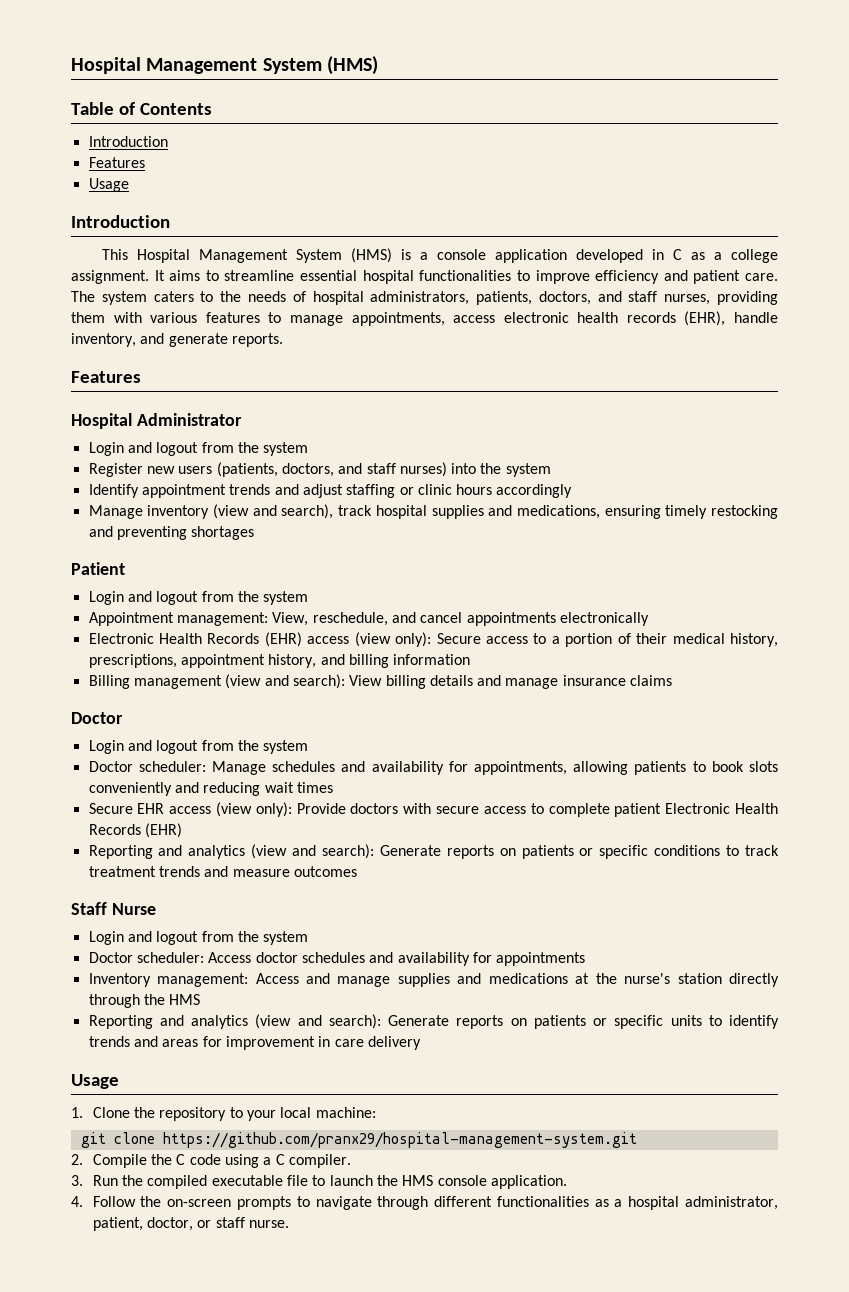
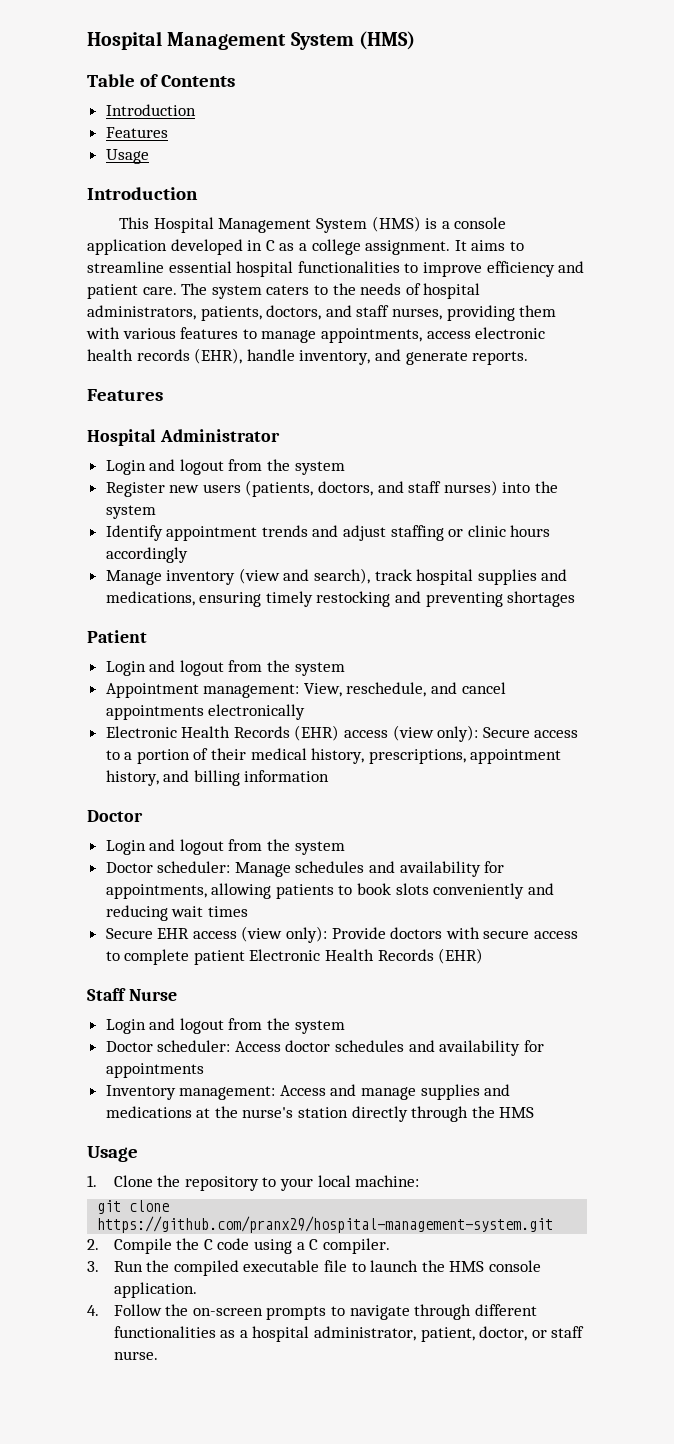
[88,674,673,689] // Billing management (view and search): View billing details and manage insurance claims -> (330, 776) none
[88,844,779,859] [88,866,357,877] // Reporting and analytics (view and search): Generate reports on patients or specific conditions to track treatment trends and measure outcomes -> (484, 956) none
[88,1014,779,1029] [88,1036,421,1050] // Reporting and analytics (view and search): Generate reports on patients or specific units to identify trends and areas for improvement in care delivery -> (535, 1112) none

